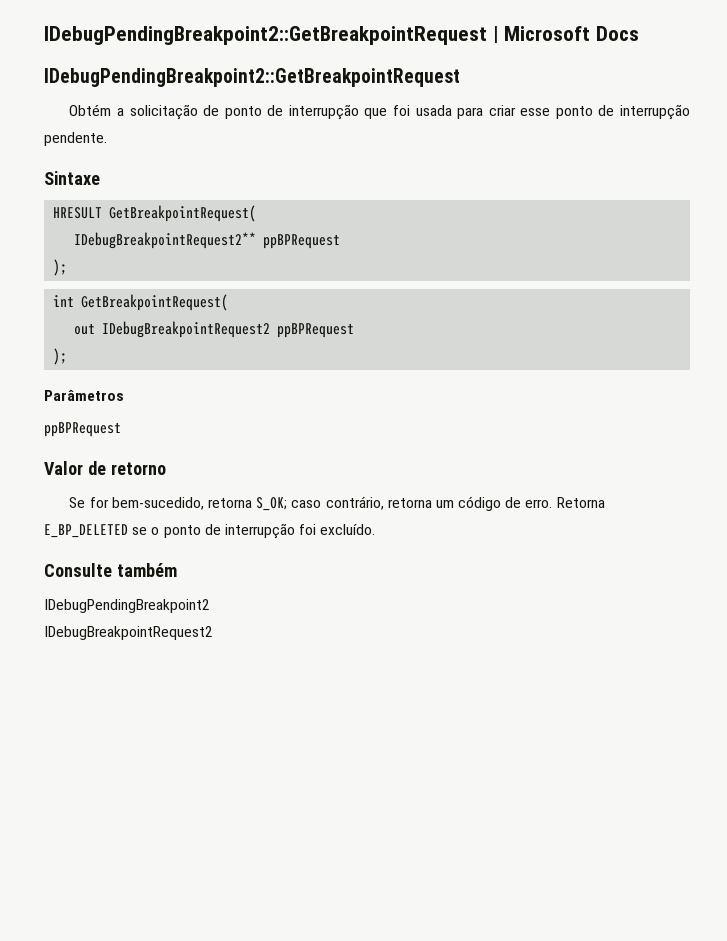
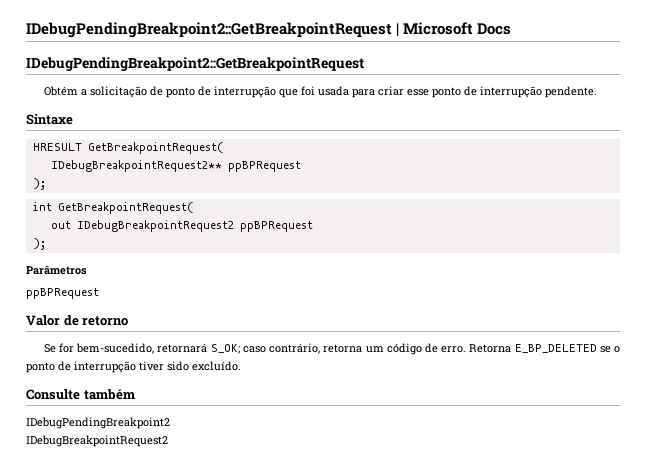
[207,498,252,508] retorna -> [157,343,208,353] retornará
[299,524,317,535] foi -> [139,361,189,371] tiver sido

